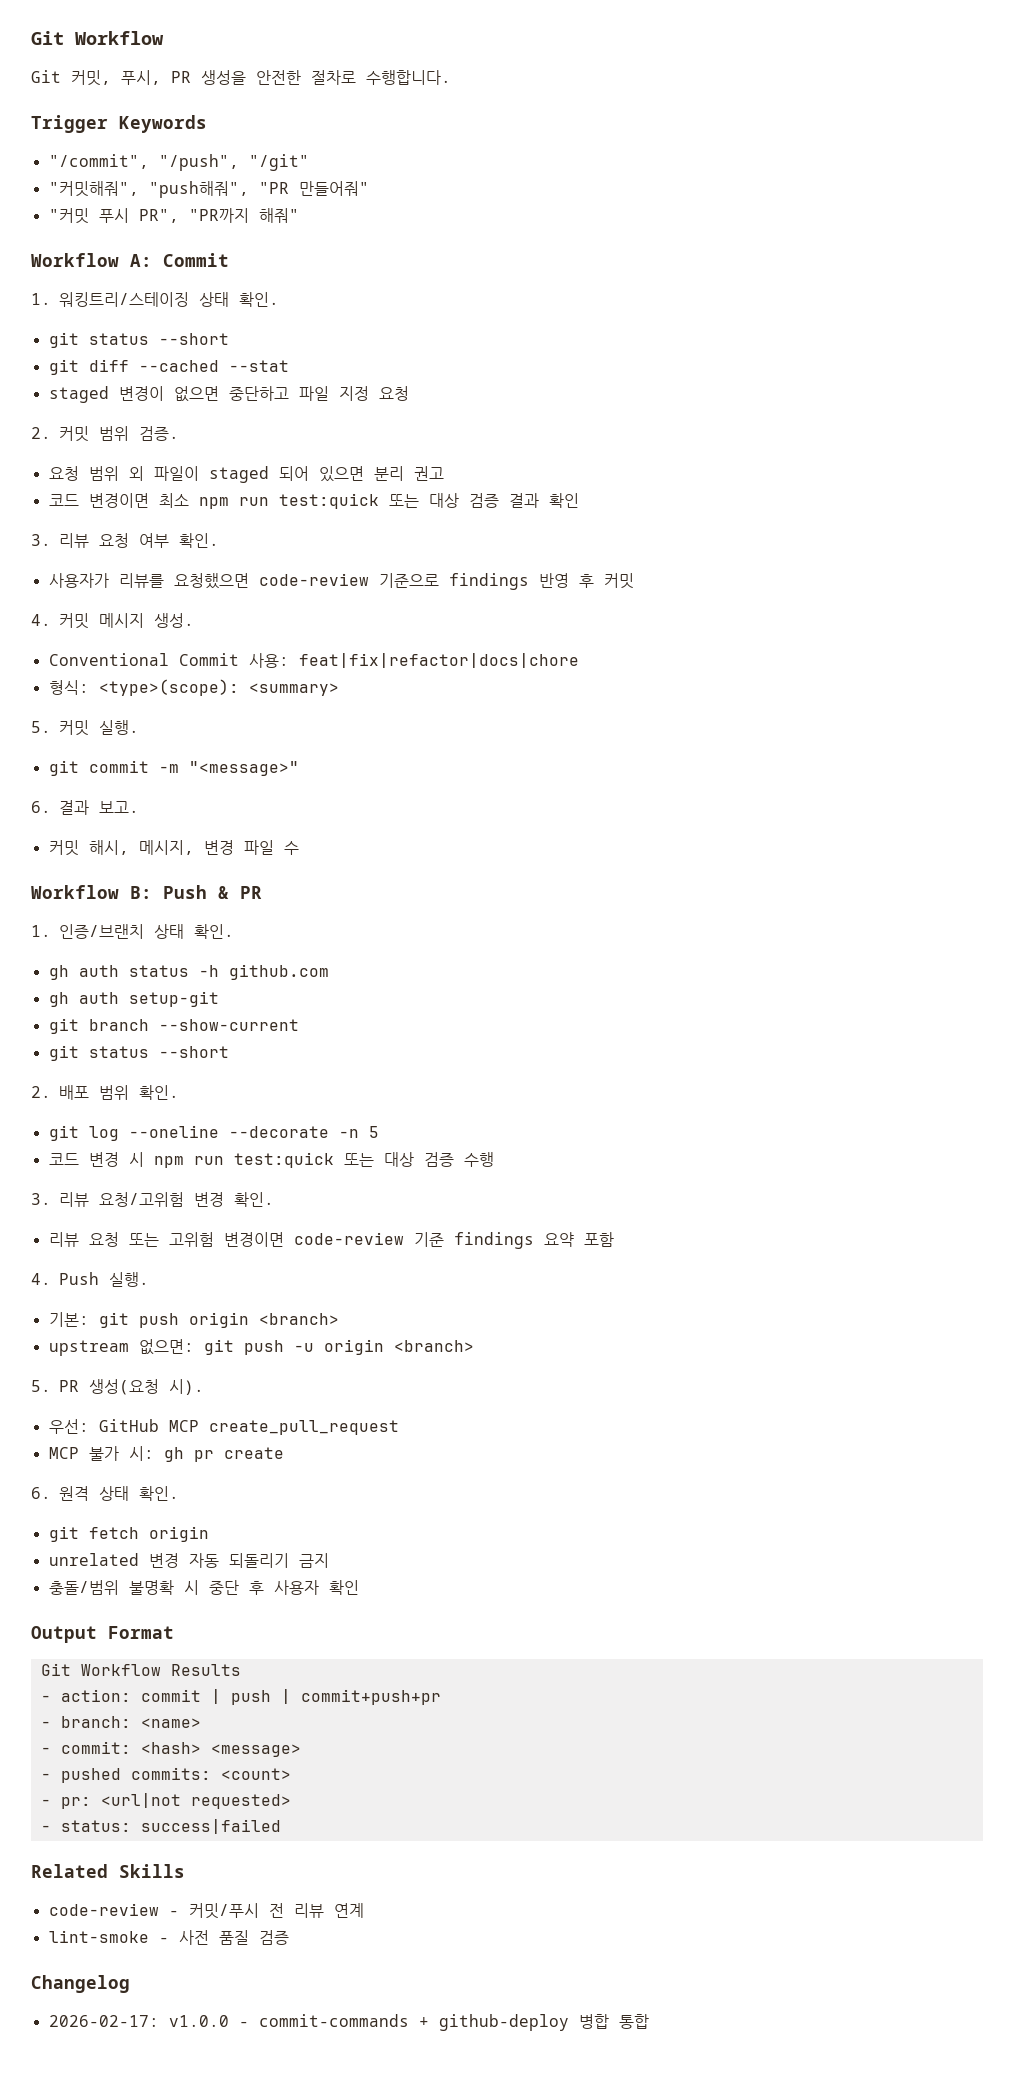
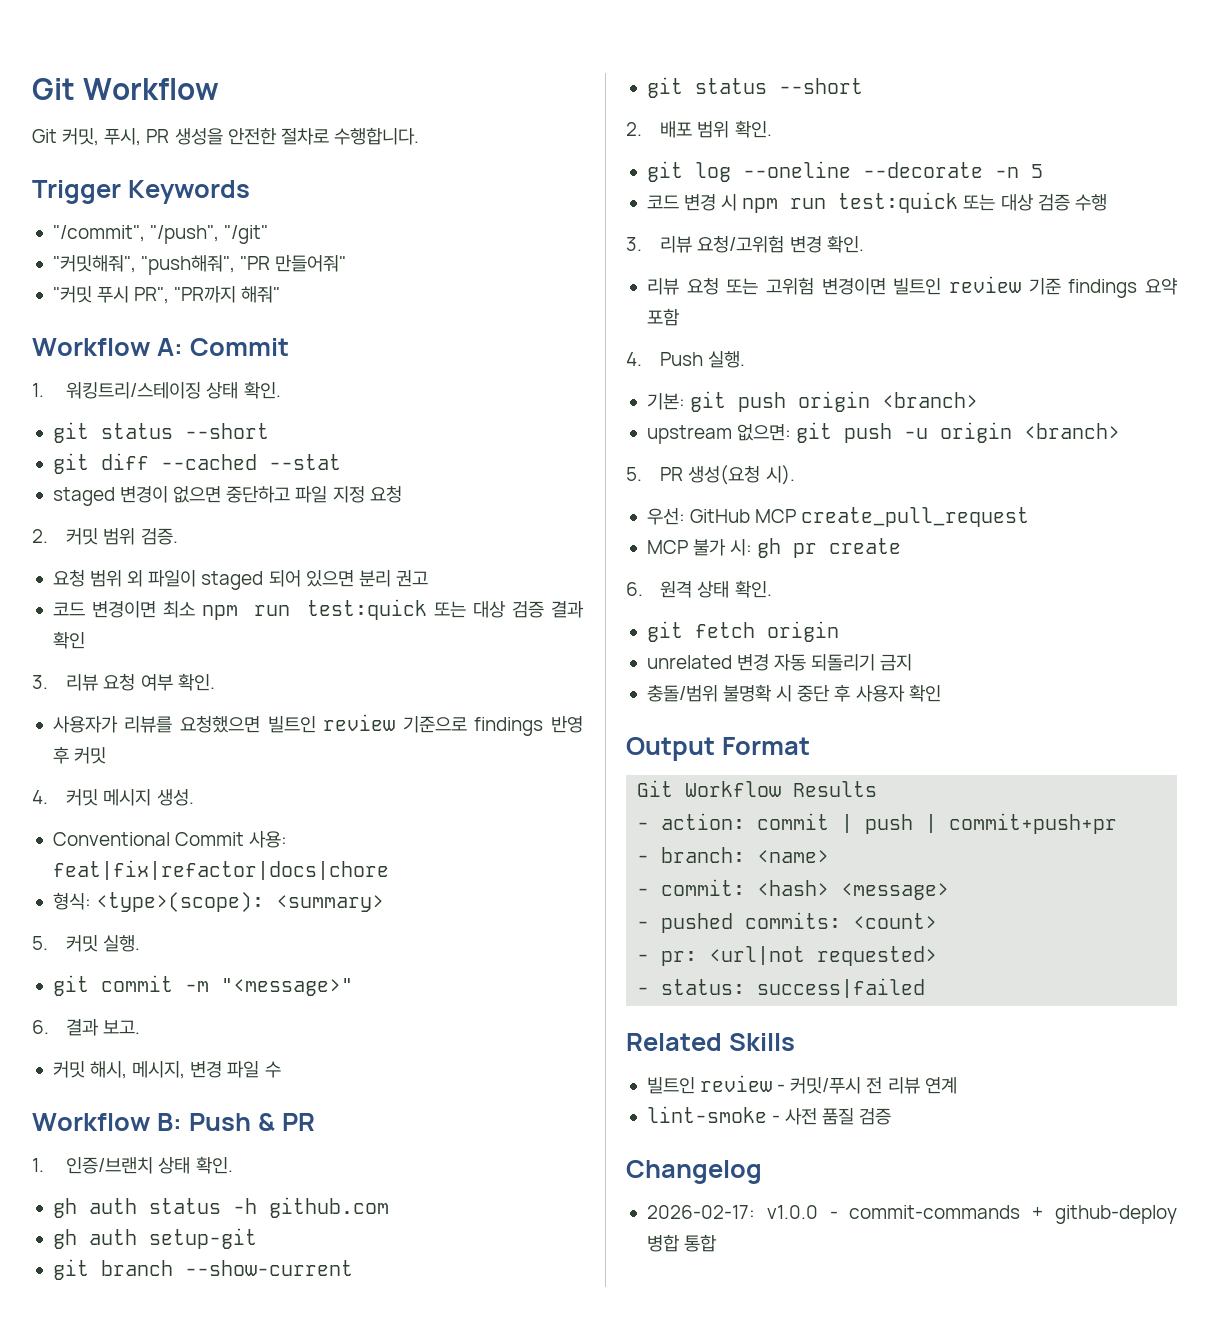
[258,573,369,586] code-review -> [267,714,396,733] 빌트인 review
[293,1232,404,1245] code-review -> [893,276,1021,295] 빌트인 review
[48,1903,159,1916] code-review -> [646,1075,773,1094] 빌트인 review

